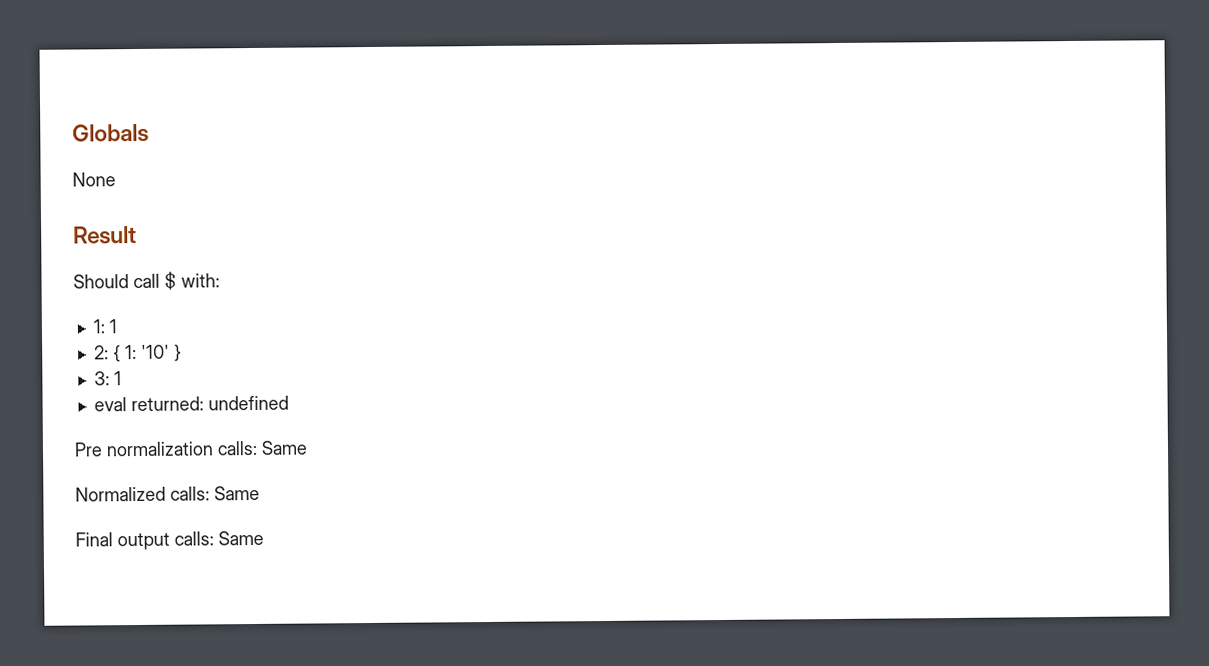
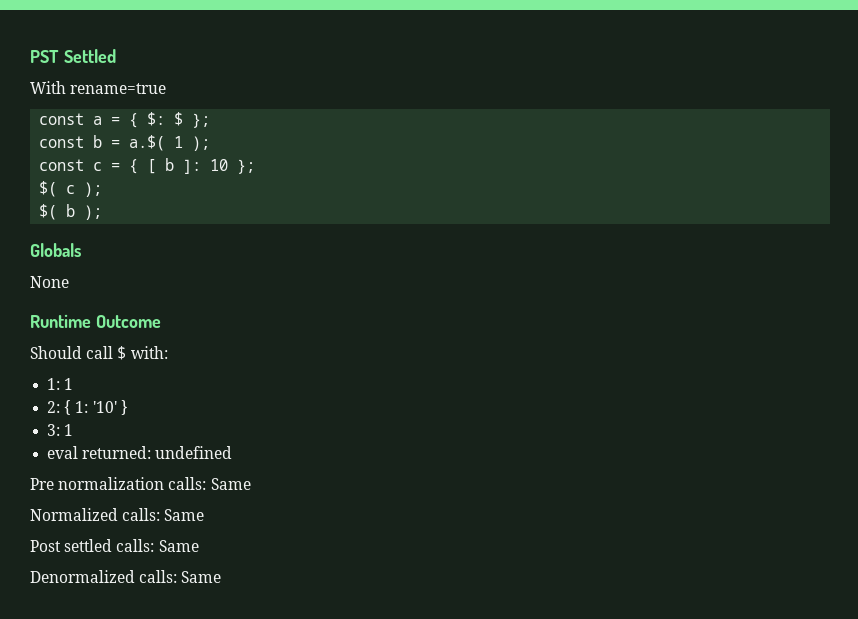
(72, 133) none -> [30,49,116,63] [30,81,167,94] [39,112,211,128] [39,135,211,151] [39,158,256,174] [39,181,103,197] [39,204,103,220] PST Settled // With rename=true // const a = { $: $ }; // const b = a.$( 1 ); // const c = { [ b ]: 10 }; // $( c ); // $( b ); //
[73,226,137,245] Result -> [30,314,161,328] Runtime Outcome
[75,530,264,551] Final output calls: Same -> [30,539,199,552] [30,570,222,583] Post settled calls: Same // Denormalized calls: Same

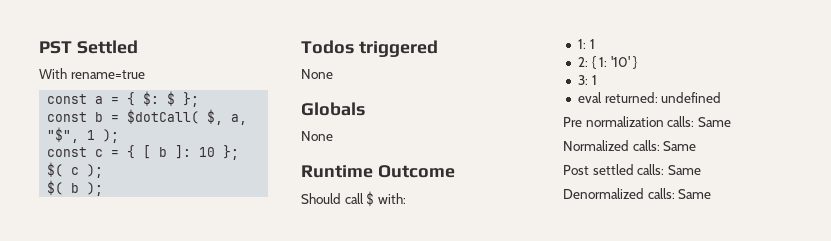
[129,135,166,151] a.$( -> [127,109,248,125] [47,127,80,143] $dotCall( $, a, "$",
(103, 212) none -> [301,40,438,57] [301,69,333,79] // Todos triggered // None

